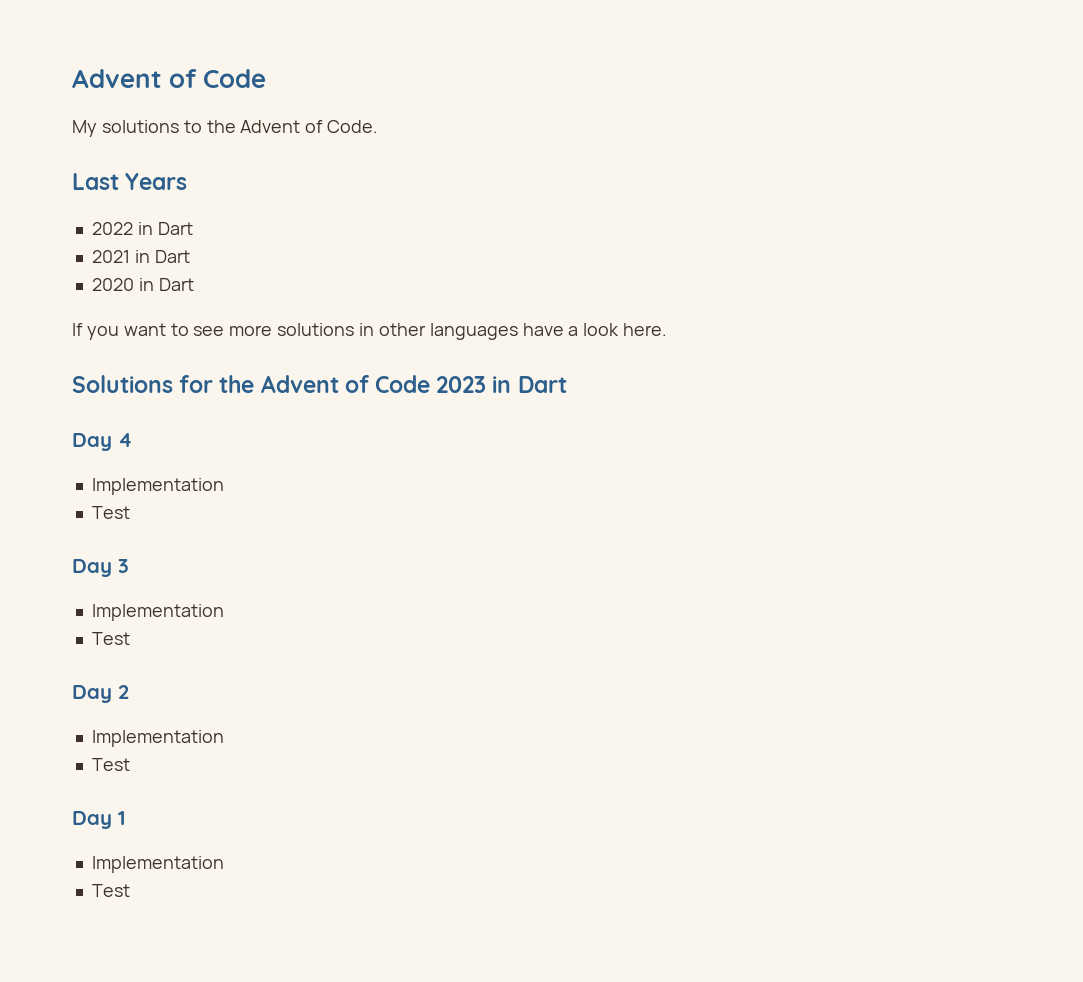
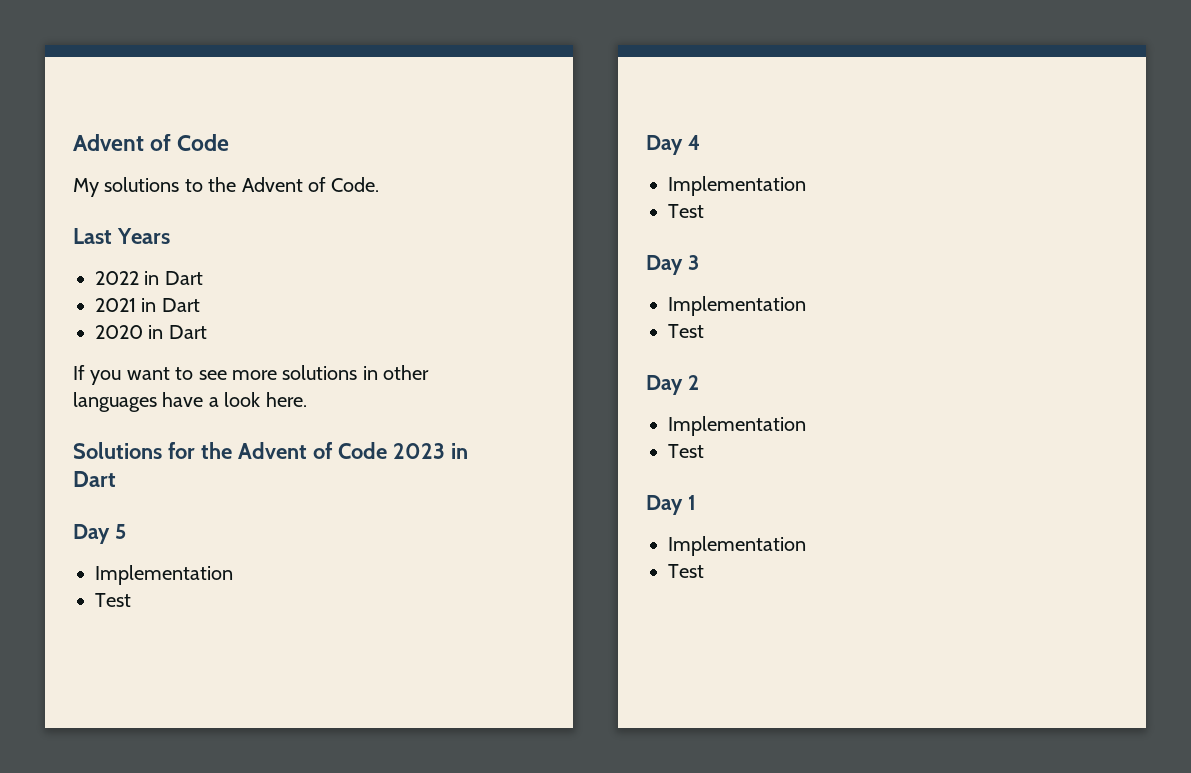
(567, 384) none -> [73,524,126,544] [95,565,233,585] [95,593,131,607] // Day 5 // Implementation // Test

